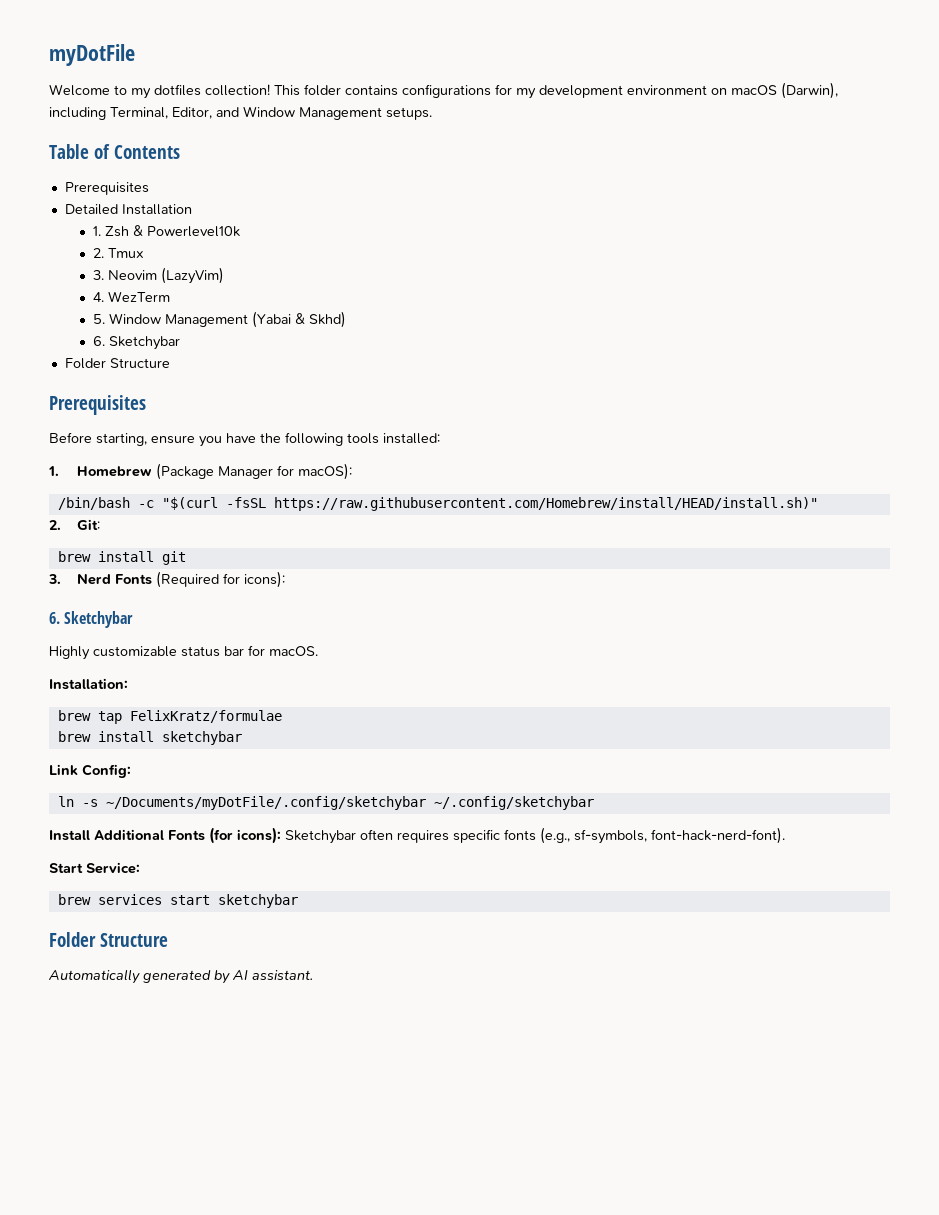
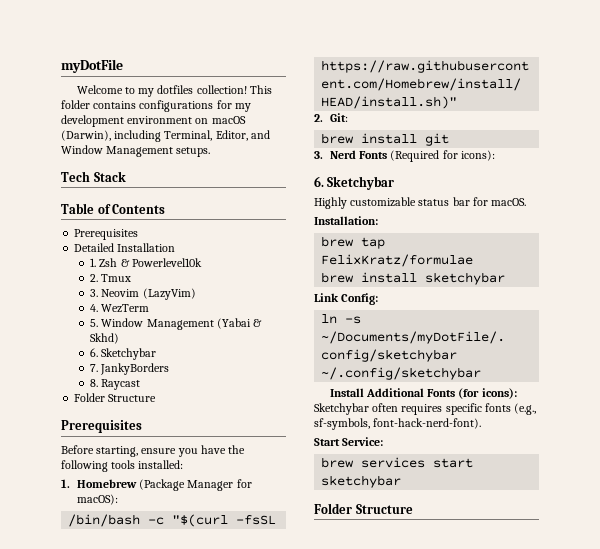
(432, 113) none -> [61,171,126,182] // Tech Stack
(180, 343) none -> [90,363,170,375] [90,379,141,390] // 7. JankyBorders // 8. Raycast
[48,969,313,984] // Automatically generated by AI assistant. -> (413, 509) none

